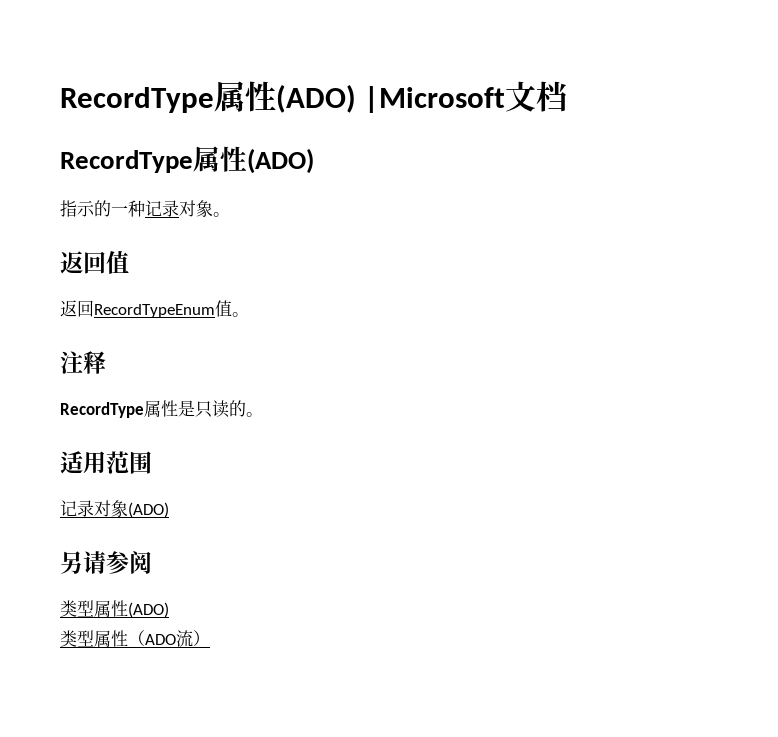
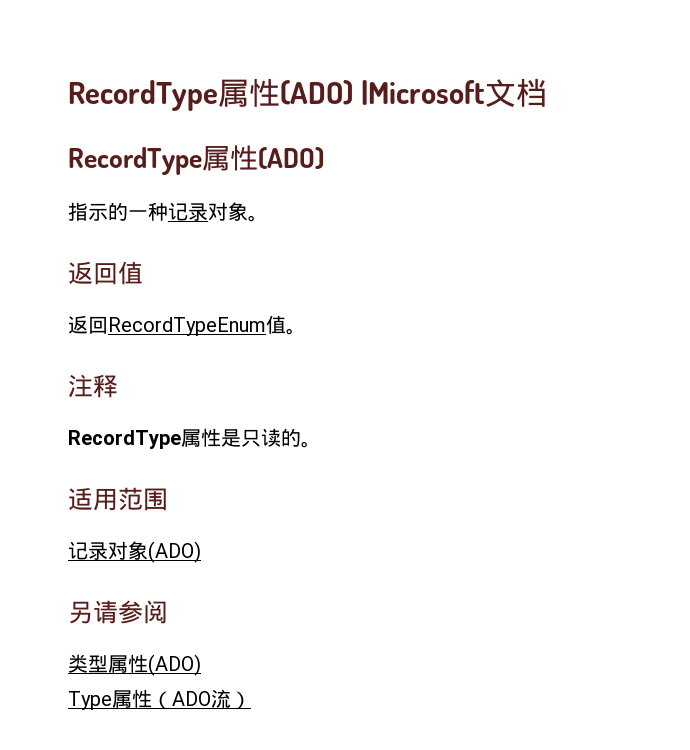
[60,630,94,647] 类型 -> [68,691,112,710] Type

